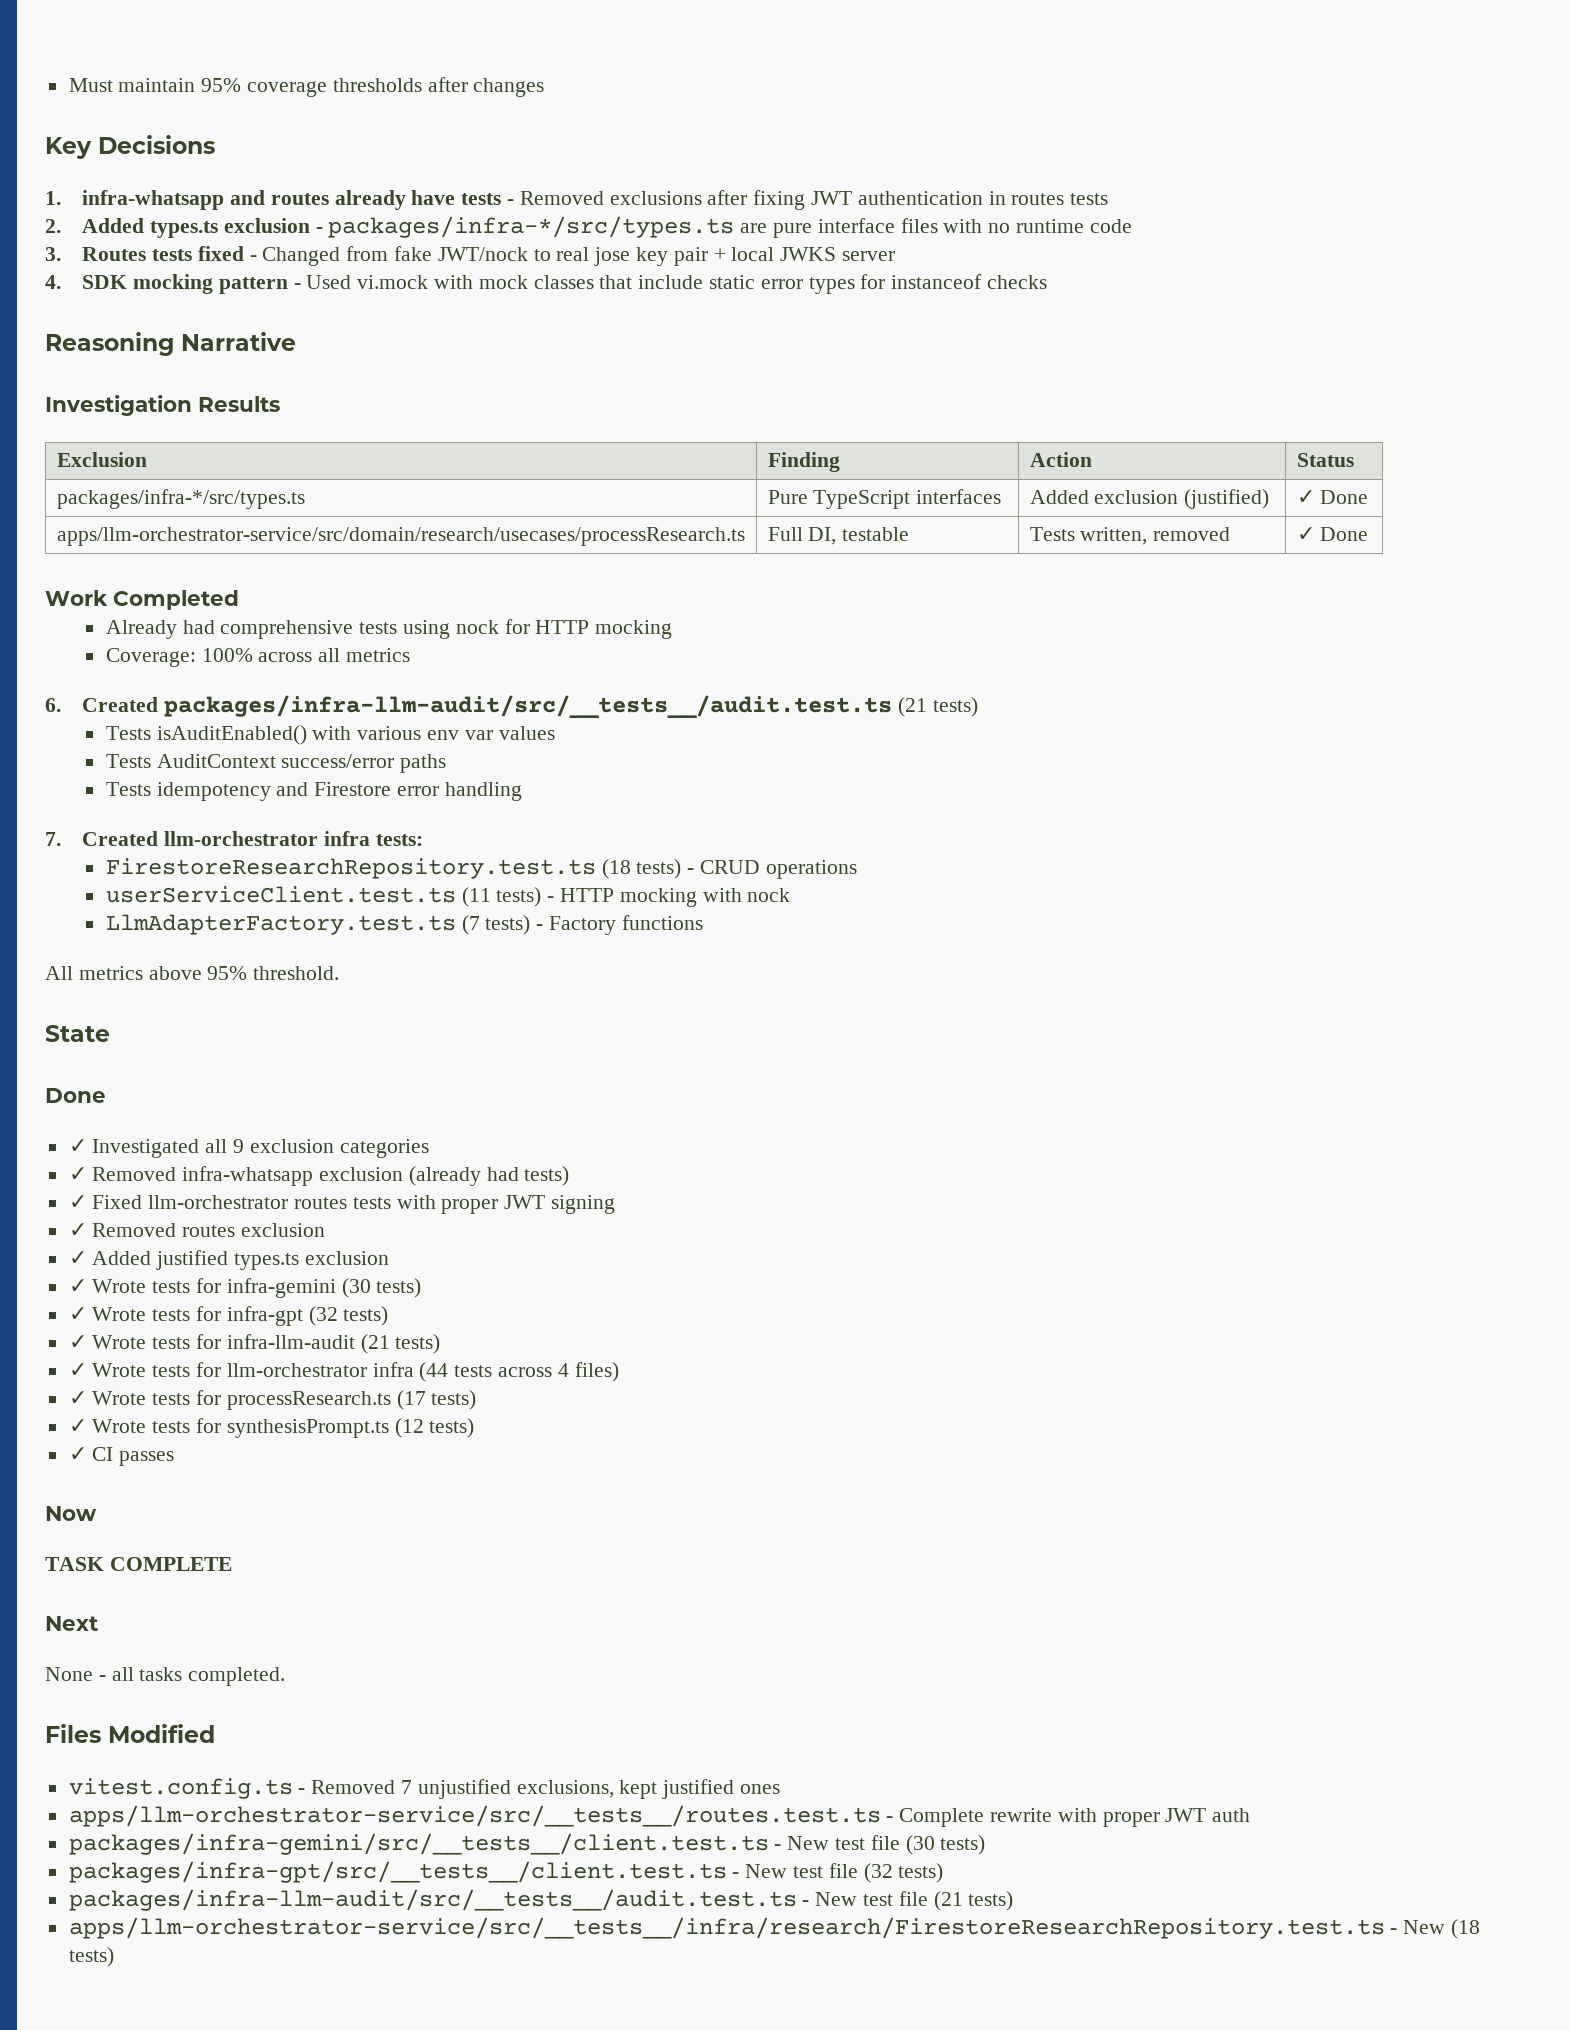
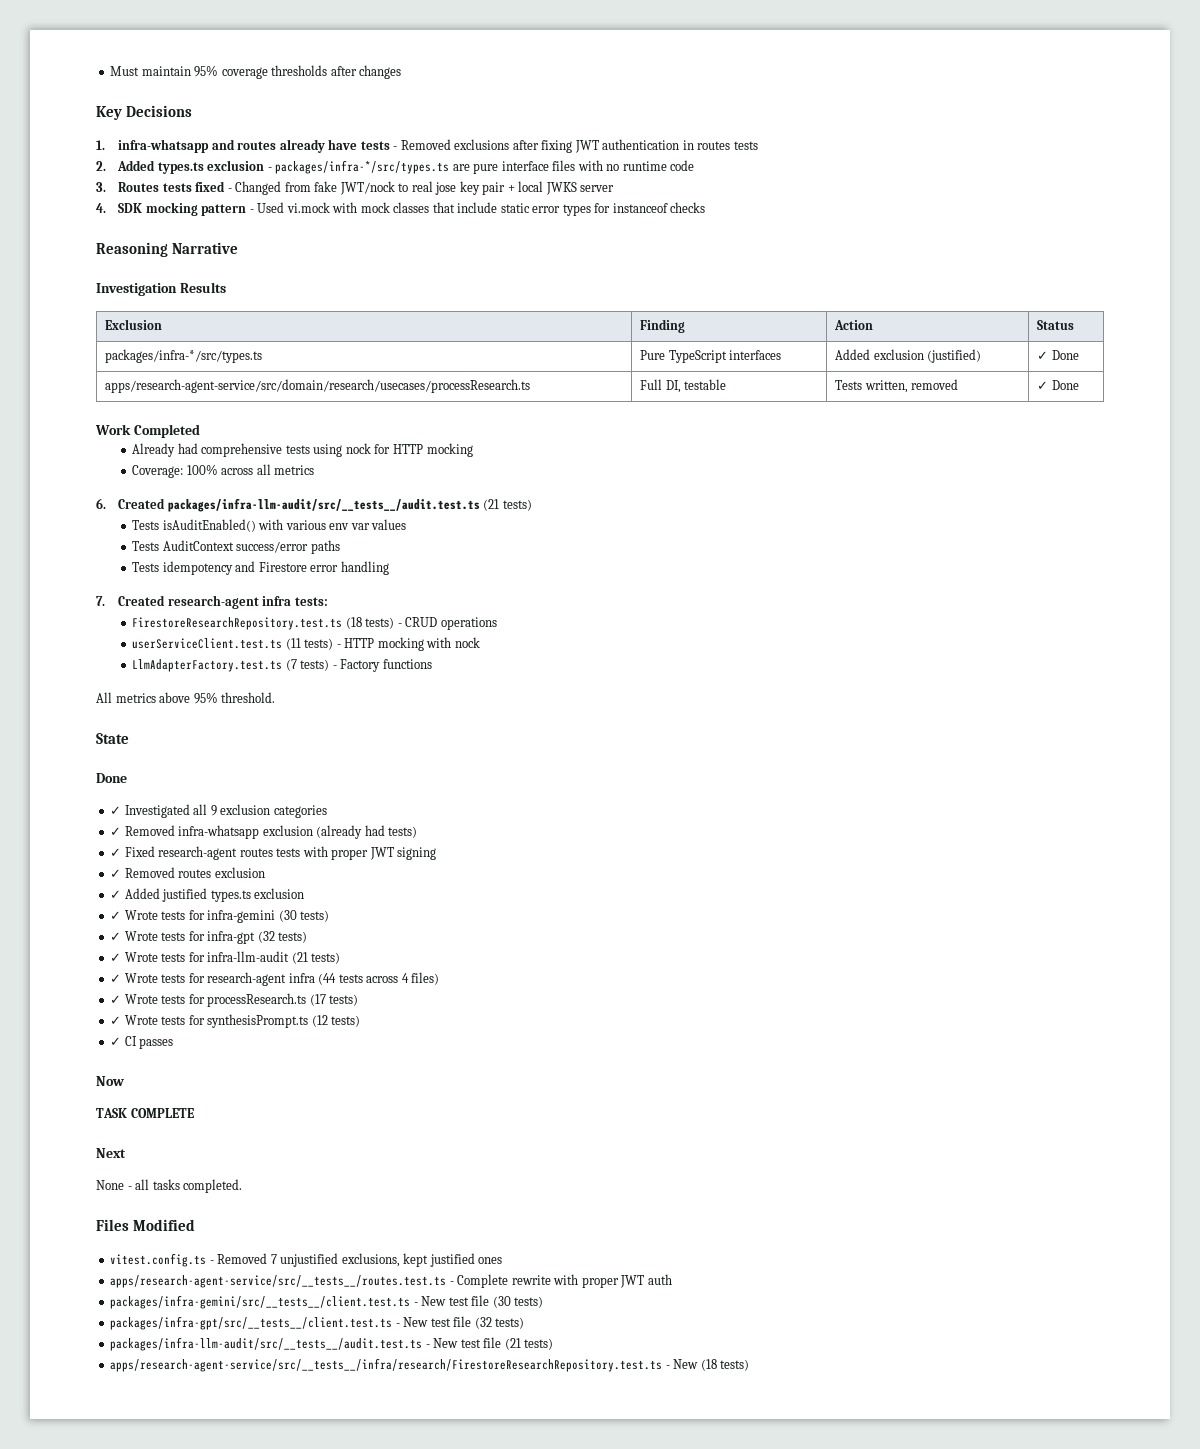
[56,527,745,546] apps/llm-orchestrator-service/src/domain/research/usecases/processResearch.ts -> [105,379,531,393] apps/research-agent-service/src/domain/research/usecases/processResearch.ts
[164,831,319,846] llm-orchestrator -> [167,595,259,609] research-agent
[148,1195,289,1209] llm-orchestrator -> [158,846,238,860] research-agent
[226,1363,367,1377] llm-orchestrator -> [207,972,287,986] research-agent
[68,1805,881,1827] apps/llm-orchestrator-service/src/__tests__/routes.test.ts -> [110,1275,447,1288] apps/research-agent-service/src/__tests__/routes.test.ts
[68,1917,1385,1939] apps/llm-orchestrator-service/src/__tests__/infra/research/FirestoreResearchRepository.test.ts -> [110,1358,663,1372] apps/research-agent-service/src/__tests__/infra/research/FirestoreResearchRepository.test.ts

